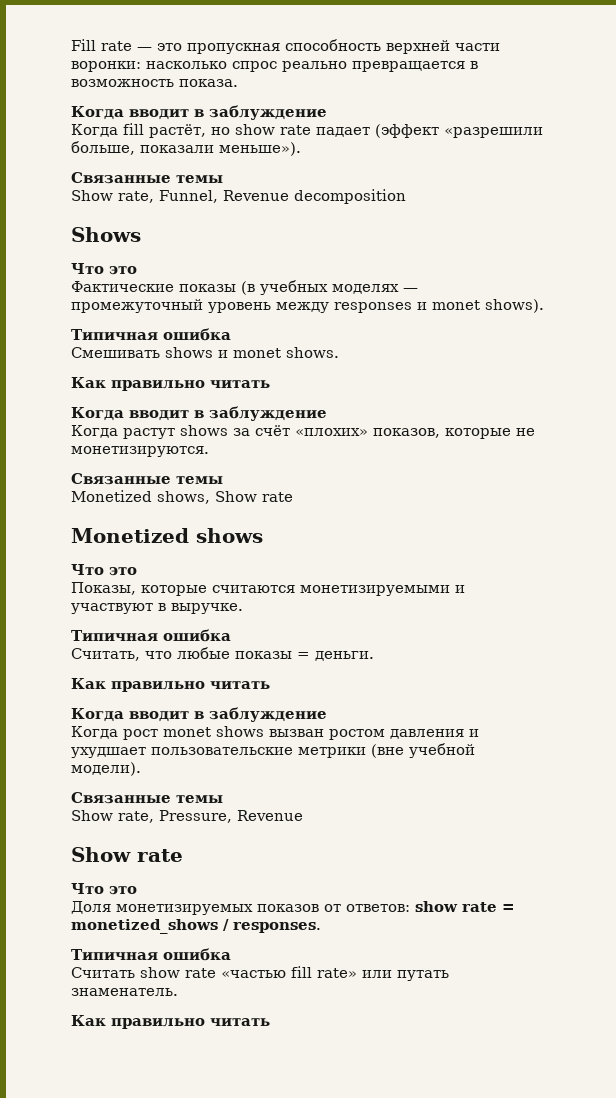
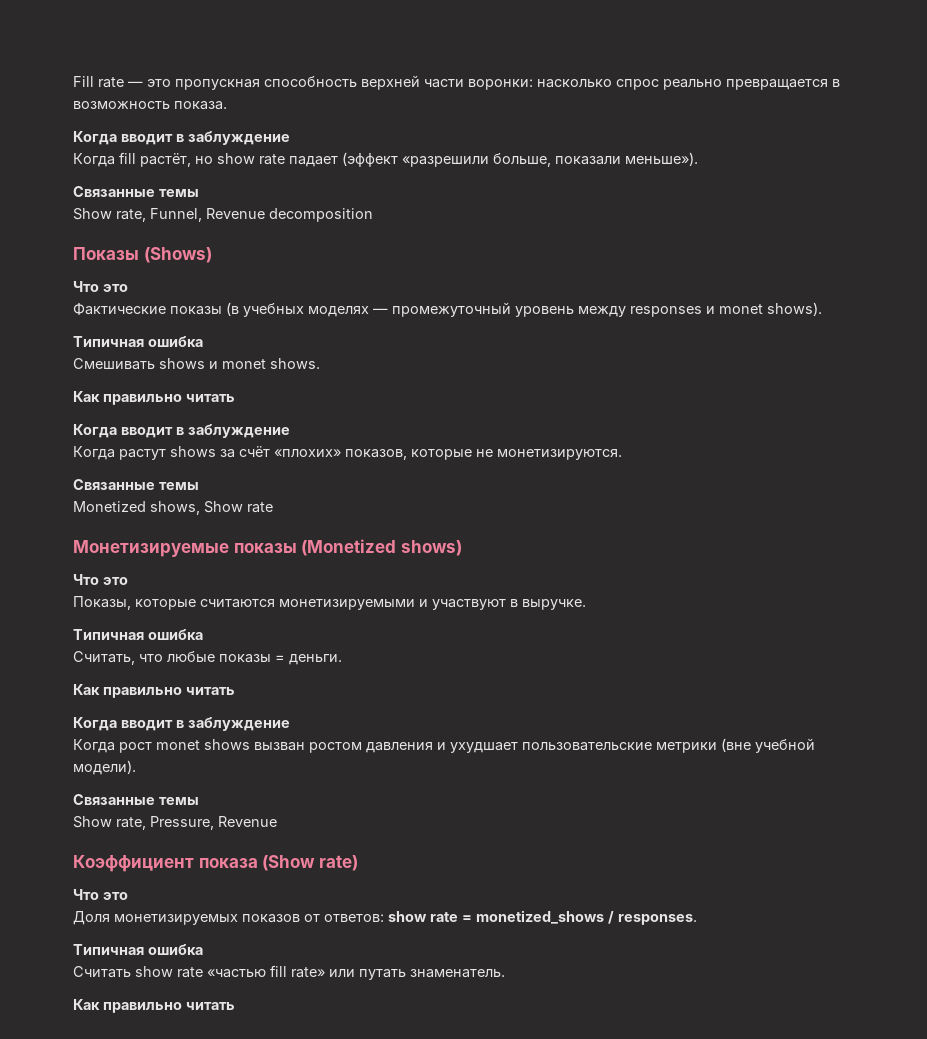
[71,227,141,242] Shows -> [73,247,212,263] Показы (Shows)
[71,528,263,543] Monetized shows -> [73,539,462,557] Монетизируемые показы (Monetized shows)
[71,847,183,862] Show rate -> [73,855,358,872] Коэффициент показа (Show rate)

